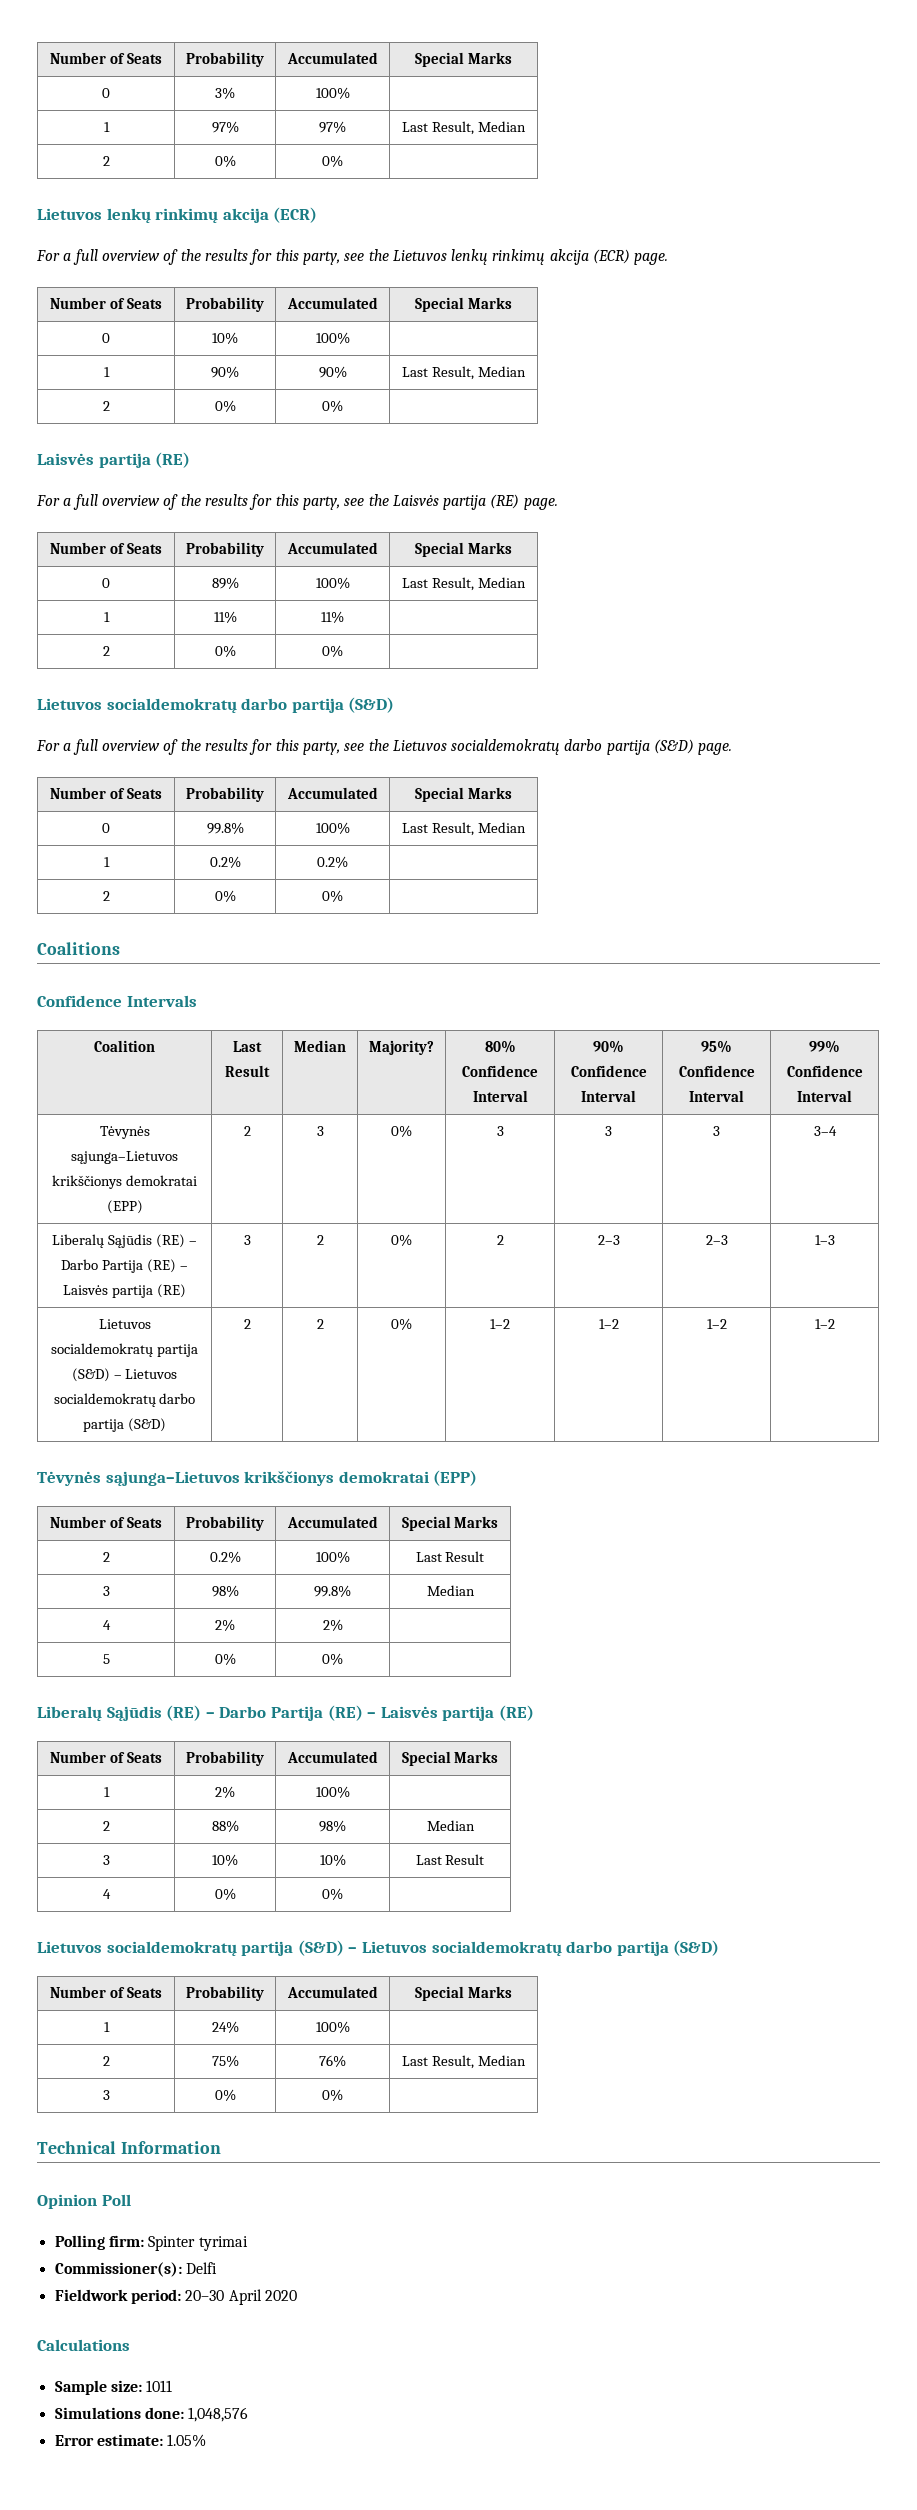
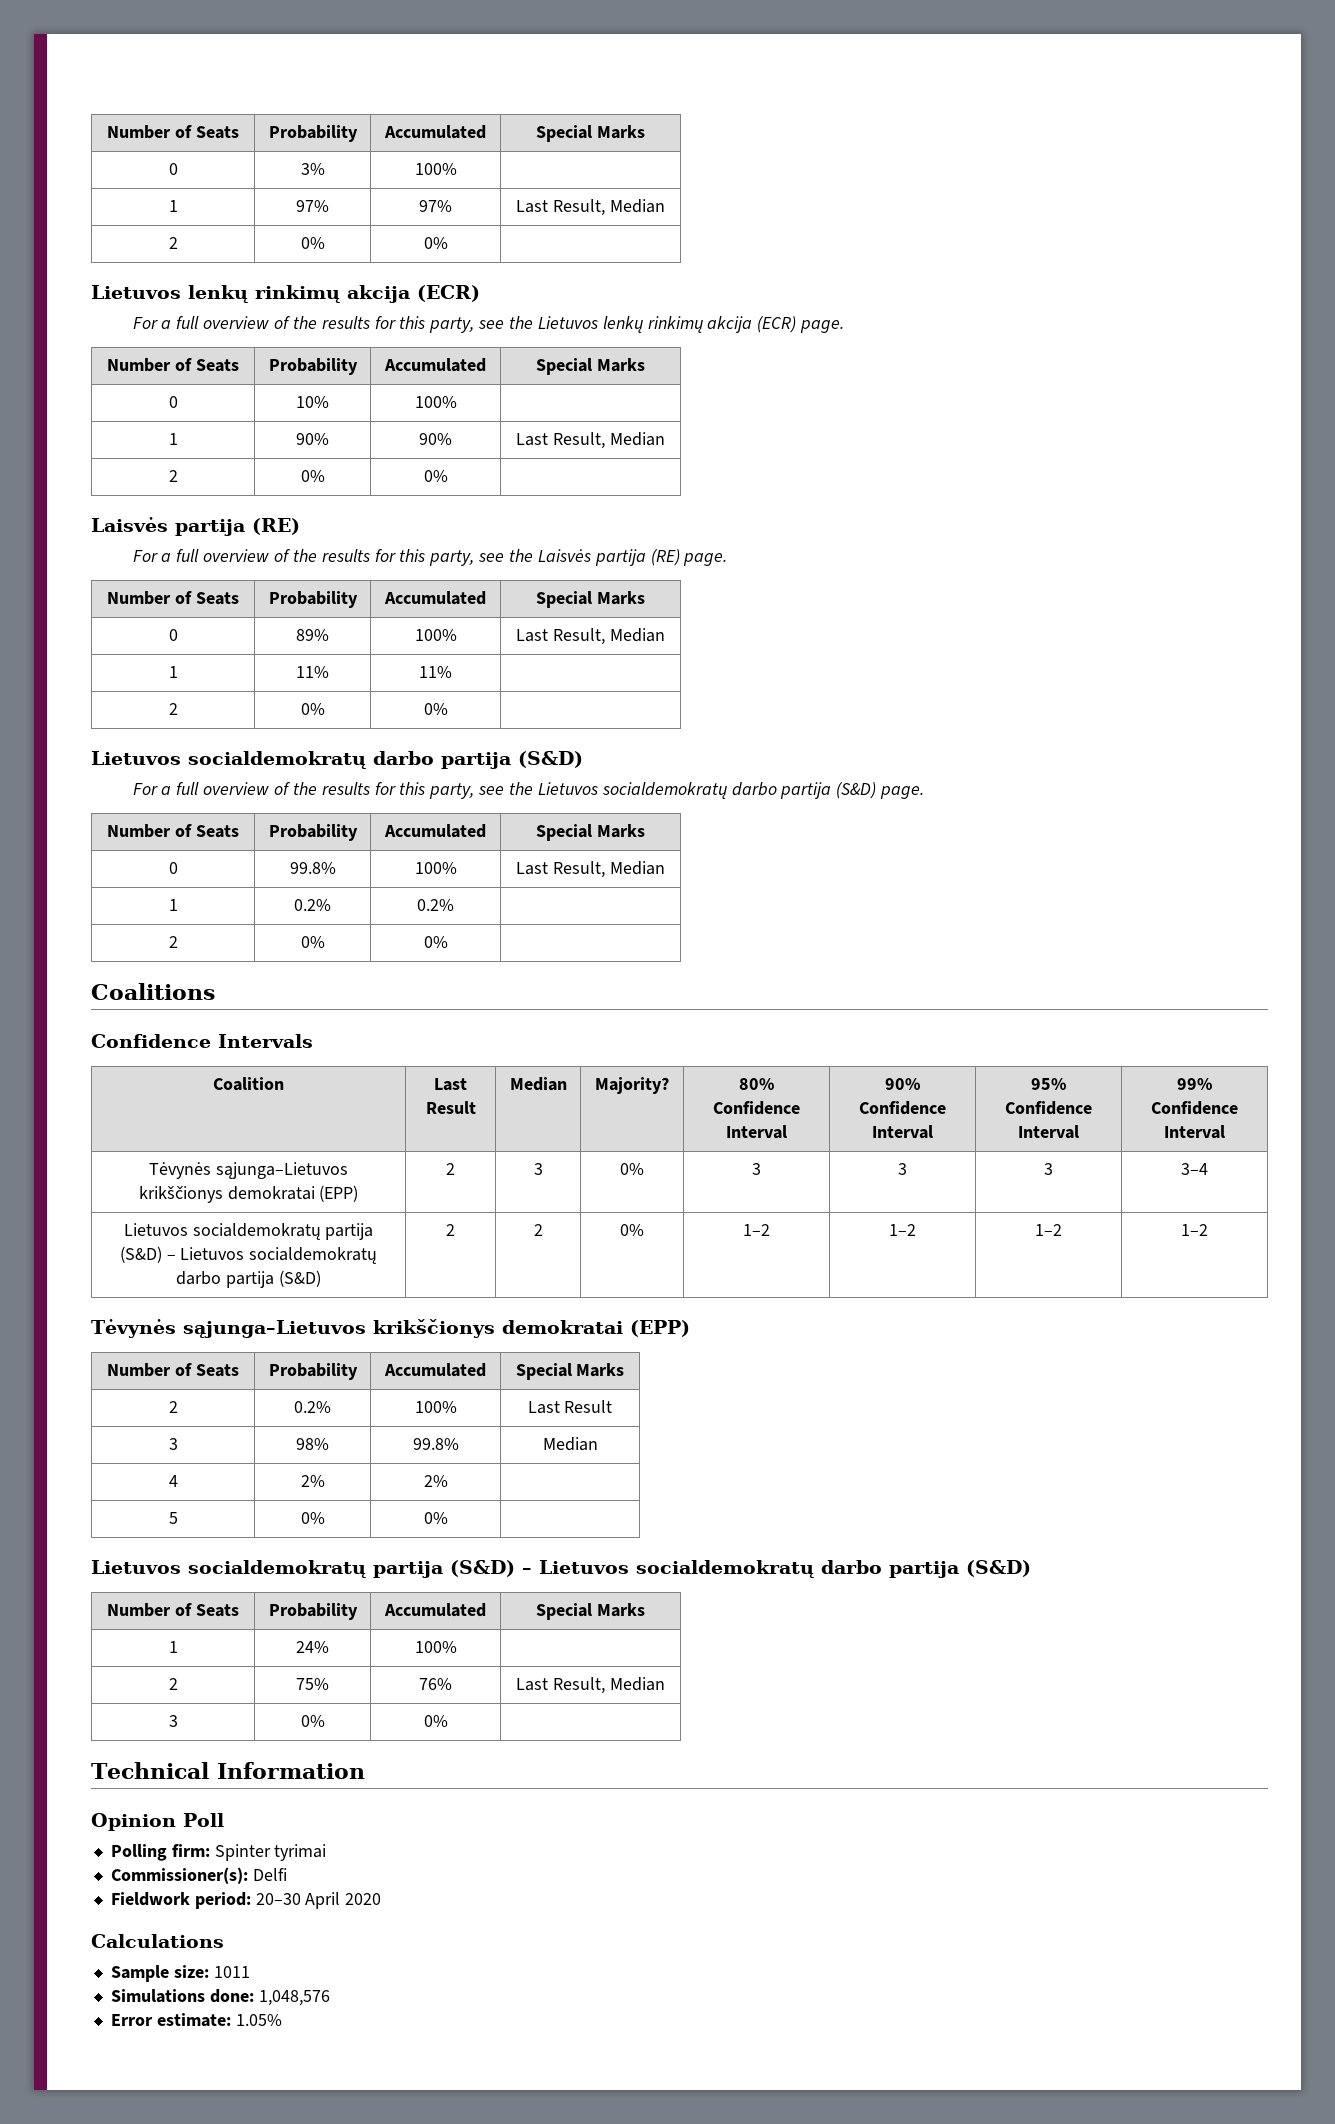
[52,1234,197,1248] [61,1259,188,1273] [63,1284,186,1298] [243,1235,251,1245] [316,1235,324,1245] [391,1234,413,1246] [496,1235,504,1245] [597,1235,620,1245] [705,1235,728,1245] [814,1235,835,1245] // Liberalų Sąjūdis (RE) – Darbo Partija (RE) – Laisvės partija (RE) | 3 | 2 | 0% | 2 | 2–3 | 2–3 | 1–3 -> (1208, 1169) none
[37,1705,534,1721] [50,1751,162,1763] [186,1751,264,1766] [286,1751,378,1763] [401,1751,499,1766] [103,1787,110,1797] [215,1786,235,1798] [315,1786,350,1798] [102,1821,110,1831] [211,1820,239,1832] [319,1820,347,1832] [426,1820,475,1831] [102,1855,110,1865] [212,1854,238,1866] [319,1854,346,1866] [415,1854,485,1865] [102,1889,111,1899] [214,1888,236,1900] [322,1888,344,1900] // Liberalų Sąjūdis (RE) – Darbo Partija (RE) – Laisvės partija (RE) // Number of Seats | Probability | Accumulated | Special Marks // 1 | 2% | 100% | // 2 | 88% | 98% | Median // 3 | 10% | 10% | Last Result // 4 | 0% | 0% | -> (448, 1518) none

